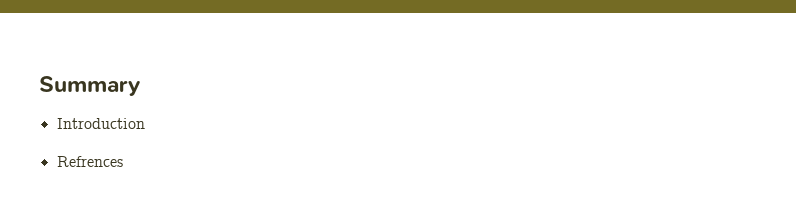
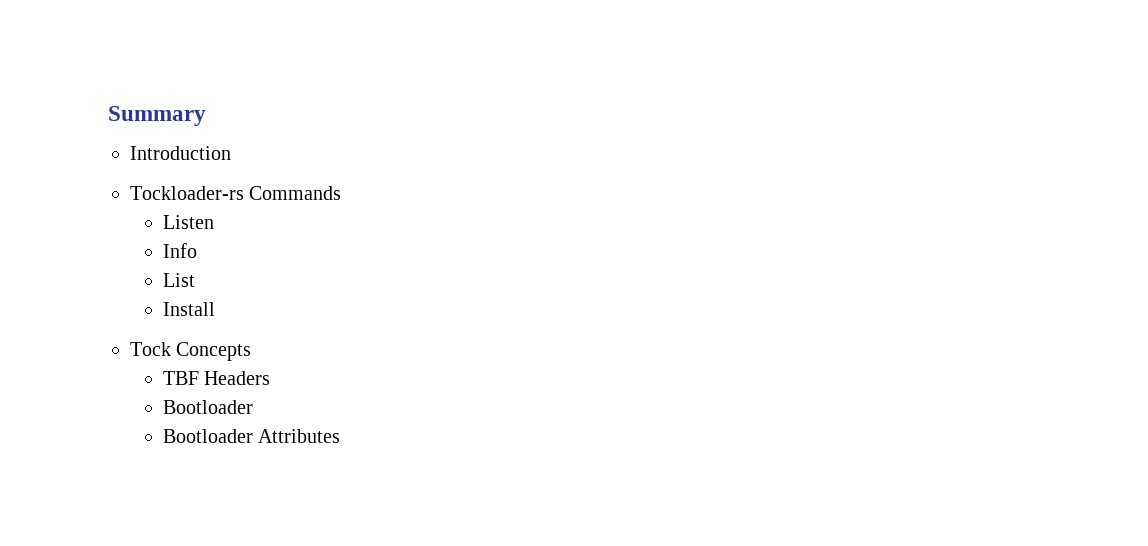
[56,156,123,167] Refrences -> [130,186,342,200] [162,215,214,229] [162,243,197,258] [162,273,195,287] [162,302,215,316] [130,342,252,361] [162,371,271,385] [162,400,253,414] [162,429,341,443] Tockloader-rs Commands // Listen // Info // List // Install // Tock Concepts // TBF Headers // Bootloader // Bootloader Attributes

